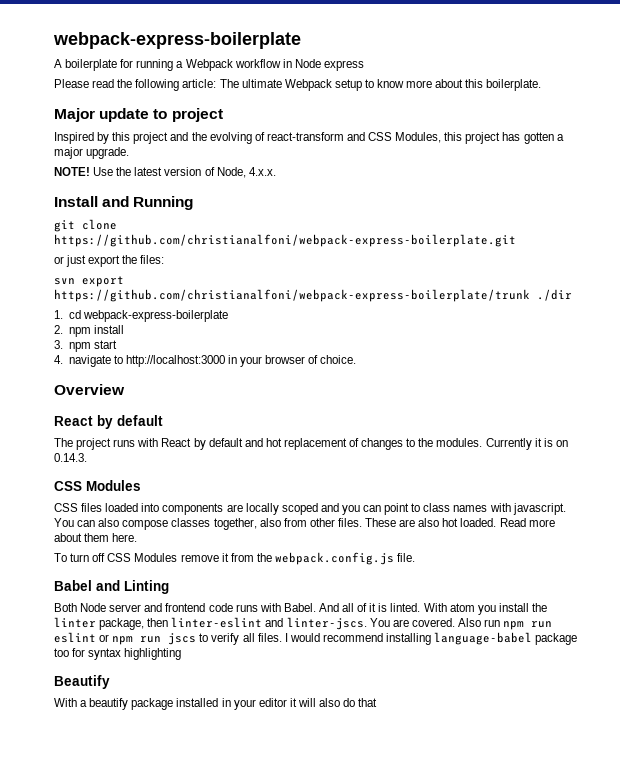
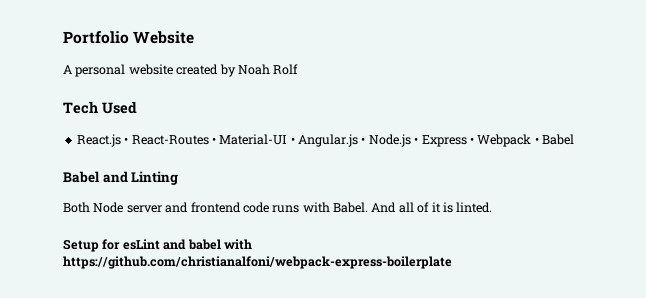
[53,32,301,49] webpack-express-boilerplate -> [63,31,195,44] Portfolio Website
[65,59,364,71] [54,79,542,91] [54,108,223,122] [54,132,564,144] [54,147,130,159] [54,167,276,178] [54,196,194,210] [54,219,117,232] [54,234,516,247] [54,255,165,267] [54,276,124,287] [54,289,572,302] [54,310,228,322] [54,325,124,337] [54,340,117,352] [54,355,357,367] [54,384,125,395] [54,415,163,429] [54,438,568,450] [54,453,87,462] [54,480,141,491] [54,503,566,515] [54,518,555,530] [54,533,138,542] [54,552,416,565] boilerplate for running a Webpack workflow in Node express // Please read the following article: The ultimate Webpack setup to know more about this boilerplate. // Major update to project // Inspired by this project and the evolving of react-transform and CSS Modules, this project has gotten a major upgrade. // NOTE! Use the latest version of Node, 4.x.x. // Install and Running // git clone https://github.com/christianalfoni/webpack-express-boilerplate.git // or just export the files: // svn export https://github.com/christianalfoni/webpack-express-boilerplate/trunk ./dir // 1. cd webpack-express-boilerplate // 2. npm install // 3. npm start // 4. navigate to http://localhost:3000 in your browser of choice. // Overview // React by default // The project runs with React by default and hot replacement of changes to the modules. Currently it is on 0.14.3. // CSS Modules // CSS files loaded into components are locally scoped and you can point to class names with javascript. You can also compose classes together, also from other files. These are also hot loaded. Read more about them here. // To turn off CSS Modules remove it from the webpack.config.js file. -> [75,64,299,77] [63,101,137,114] [76,134,574,147] personal website created by Noah Rolf // Tech Used // React.js • React-Routes • Material-UI • Angular.js • Node.js • Express • Webpack • Babel
[423,603,547,615] [54,617,553,630] [54,632,578,645] [54,648,182,660] [54,675,110,689] [54,698,378,710] With atom you install the linter package, then linter-eslint and linter-jscs. You are covered. Also run npm run eslint or npm run jscs to verify all files. I would recommend installing language-babel package too for syntax highlighting // Beautify // With a beautify package installed in your editor it will also do that -> [63,239,252,252] [63,256,452,269] // Setup for esLint and babel with https://github.com/christianalfoni/webpack-express-boilerplate

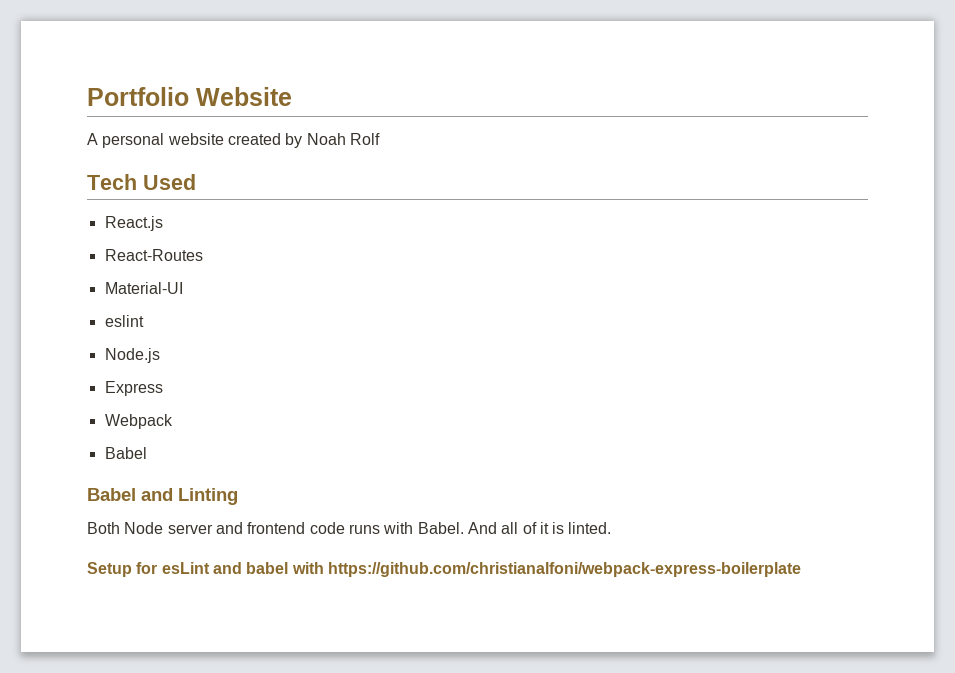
[124,137,129,144] • -> (163, 223) //
[211,137,216,144] • -> (203, 255) //
[290,134,366,147] • Angular.js • -> [104,315,144,327] // eslint //
[414,137,419,144] • -> (160, 355) //
[469,137,474,144] • -> (163, 388) //
[534,137,539,144] • -> (173, 421) //

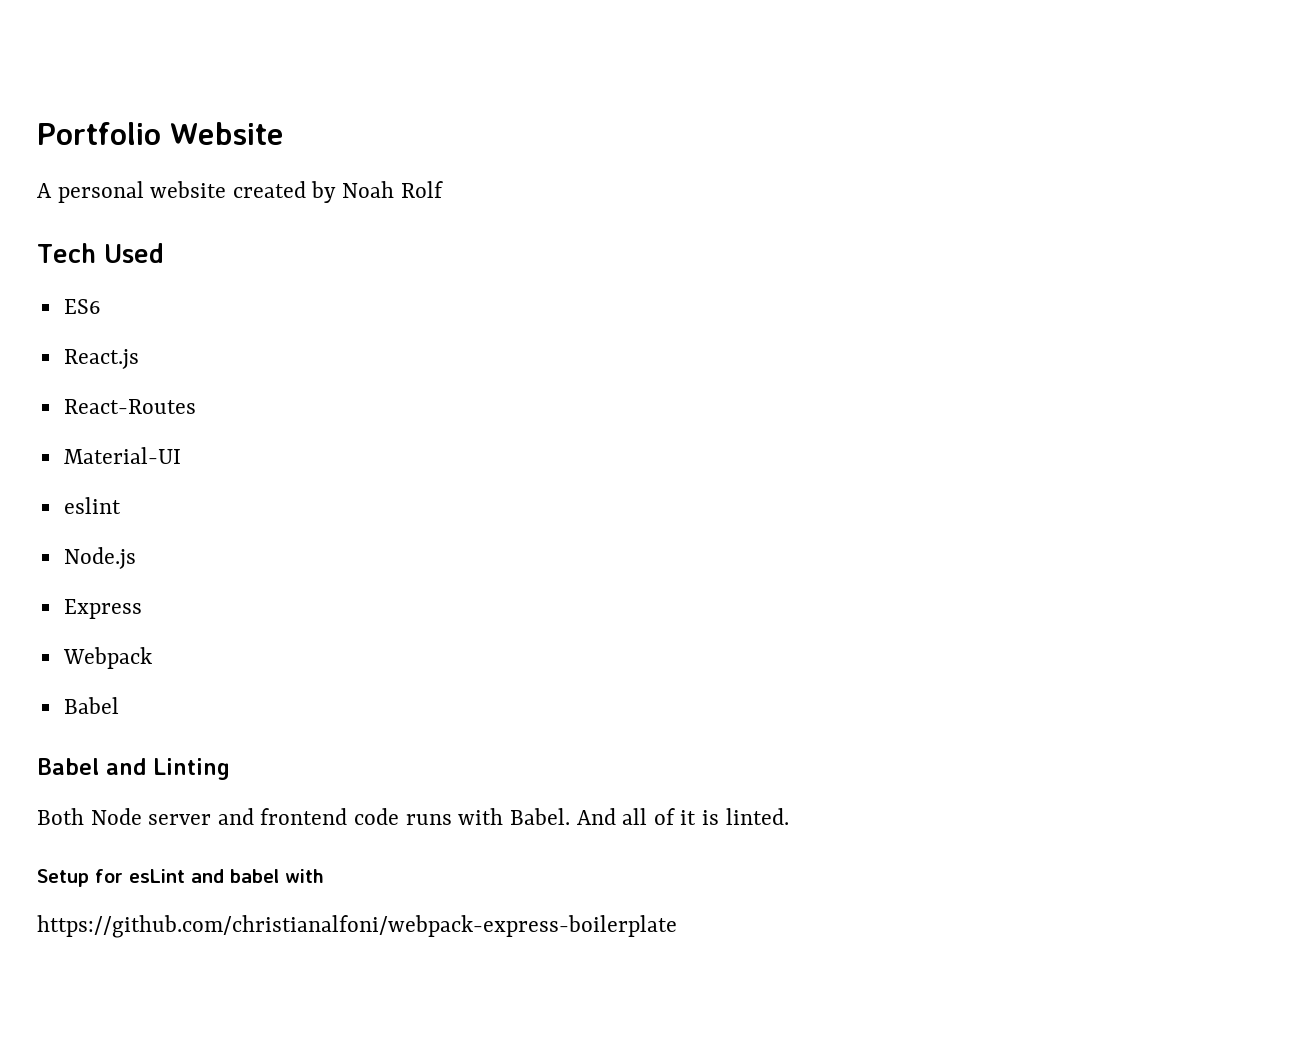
(196, 182) none -> [63,299,101,314] // ES6
(324, 568) none -> (324, 876) //

